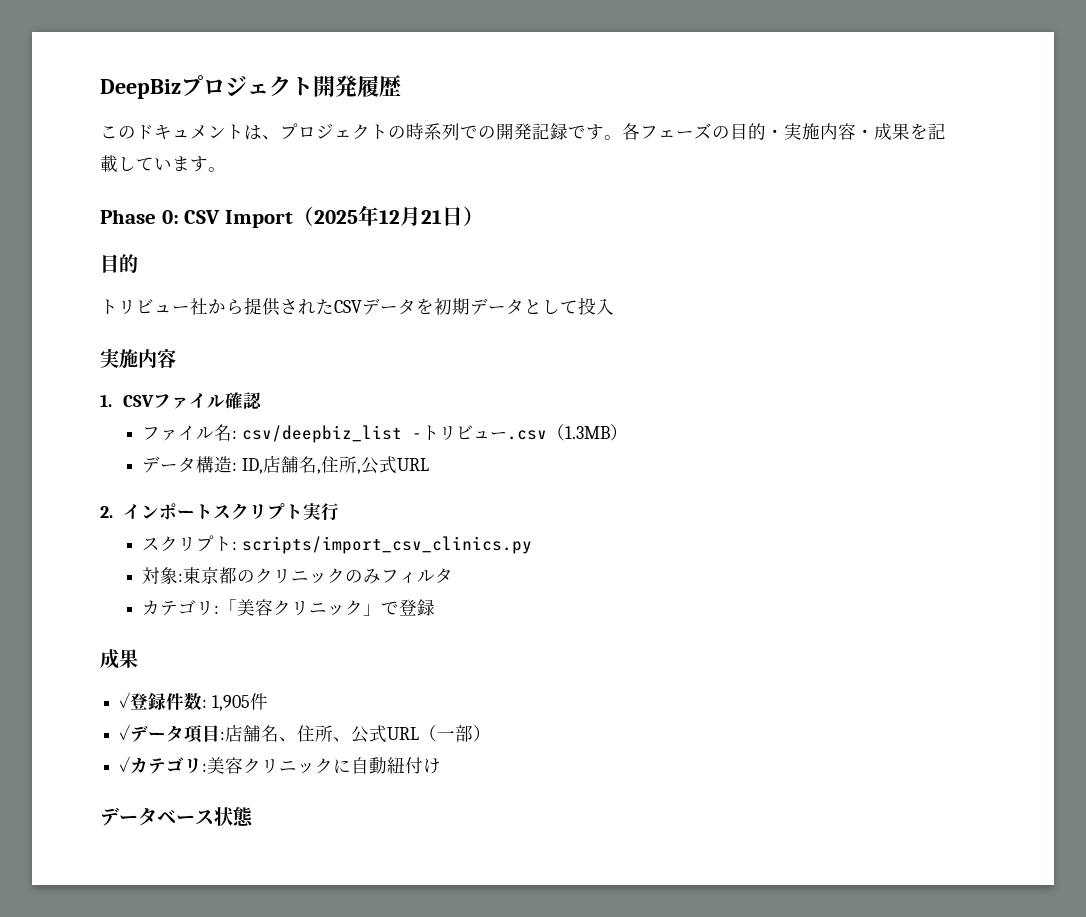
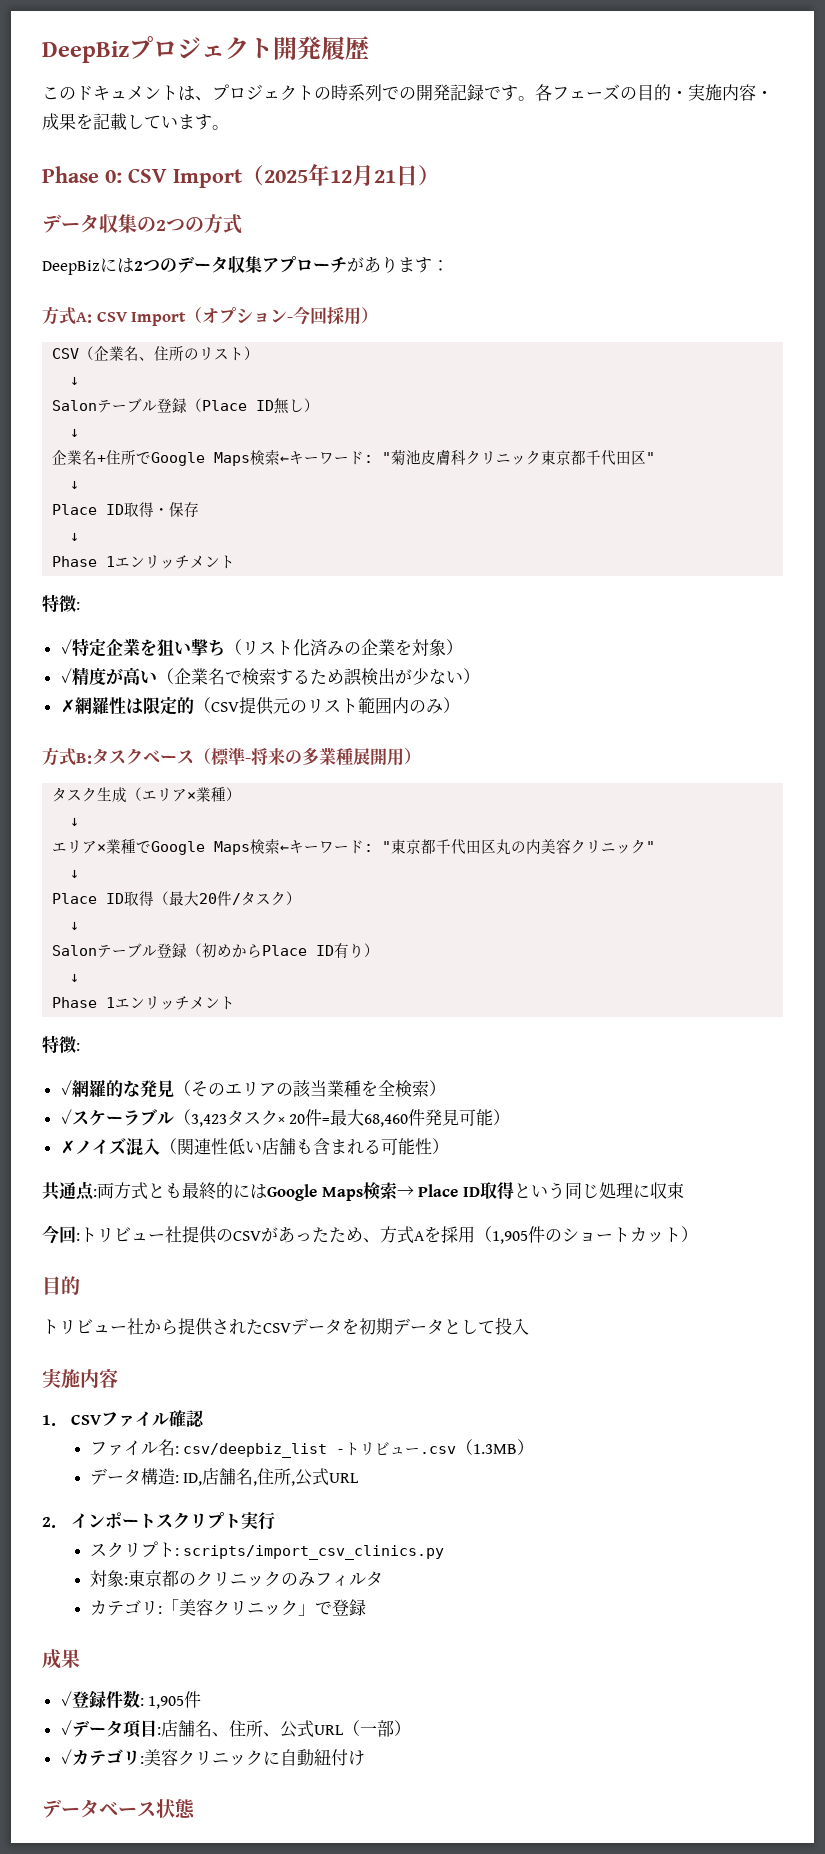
(484, 216) none -> [42,214,242,234] [42,256,449,275] [42,306,379,326] [52,346,260,361] [70,376,80,385] [52,398,320,414] [70,428,80,437] [52,449,656,466] [70,480,80,489] [52,502,200,517] [70,532,80,541] [52,555,236,569] [42,594,80,613] [60,638,463,657] [60,667,480,686] [60,696,460,715] [42,747,421,766] [52,787,242,803] [70,817,80,826] [52,838,656,855] [70,869,80,878] [52,891,302,906] [70,921,80,930] [52,943,380,958] [70,973,80,982] [52,996,236,1010] [42,1035,80,1054] [60,1079,446,1098] [60,1109,511,1127] [60,1138,449,1155] [42,1181,684,1201] [42,1225,698,1244] // データ収集の2つの方式 // DeepBizには2つのデータ収集アプローチがあります： // 方式A: CSV Import（オプション-今回採用） // CSV（企業名、住所のリスト） // ↓ // Salonテーブル登録（Place ID無し） // ↓ // 企業名+住所でGoogle Maps検索←キーワード: "菊池皮膚科クリニック東京都千代田区" // ↓ // Place ID取得・保存 // ↓ // Phase 1エンリッチメント // 特徴: // ✓特定企業を狙い撃ち（リスト化済みの企業を対象） // ✓精度が高い（企業名で検索するため誤検出が少ない） // ✗網羅性は限定的（CSV提供元のリスト範囲内のみ） // 方式B:タスクベース（標準-将来の多業種展開用） // タスク生成（エリア×業種） // ↓ // エリア×業種でGoogle Maps検索←キーワード: "東京都千代田区丸の内美容クリニック" // ↓ // Place ID取得（最大20件/タスク） // ↓ // Salonテーブル登録（初めからPlace ID有り） // ↓ // Phase 1エンリッチメント // 特徴: // ✓網羅的な発見（そのエリアの該当業種を全検索） // ✓スケーラブル（3,423タスク× 20件=最大68,460件発見可能） // ✗ノイズ混入（関連性低い店舗も含まれる可能性） // 共通点:両方式とも最終的にはGoogle Maps検索→ Place ID取得という同じ処理に収束 // 今回:トリビュー社提供のCSVがあったため、方式Aを採用（1,905件のショートカット）

